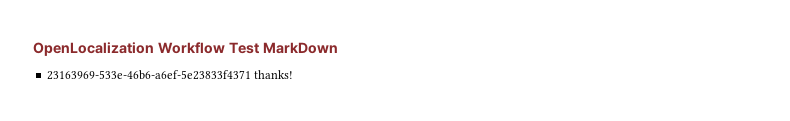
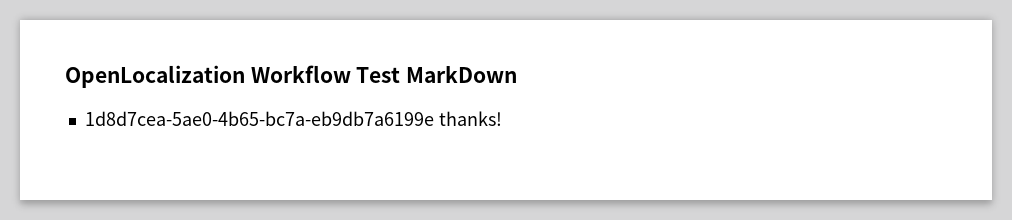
[46,70,251,80] 23163969-533e-46b6-a6ef-5e23833f4371 -> [84,111,434,126] 1d8d7cea-5ae0-4b65-bc7a-eb9db7a6199e

